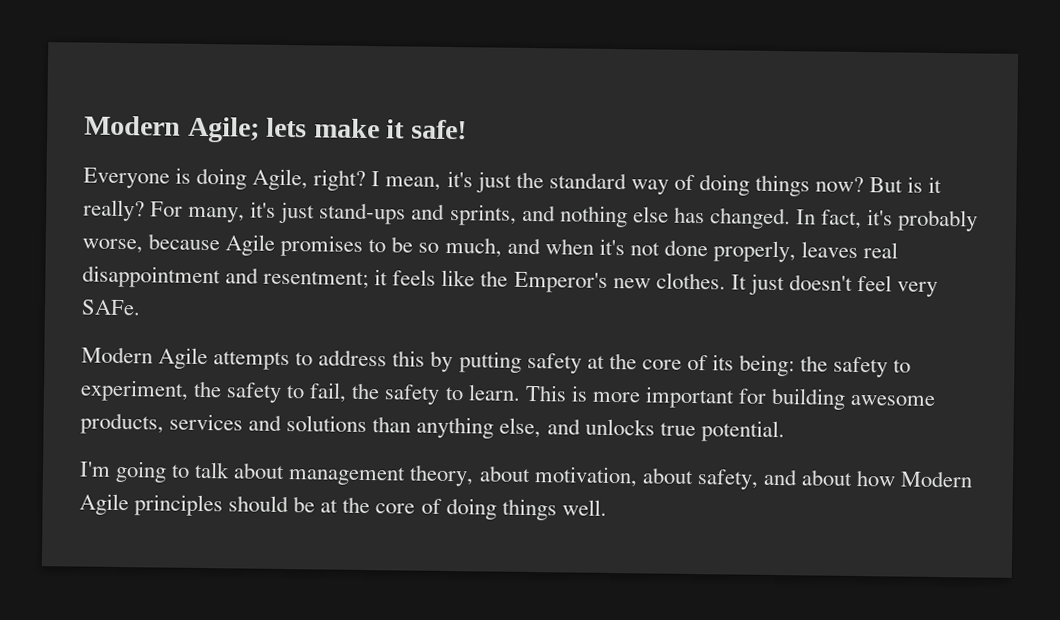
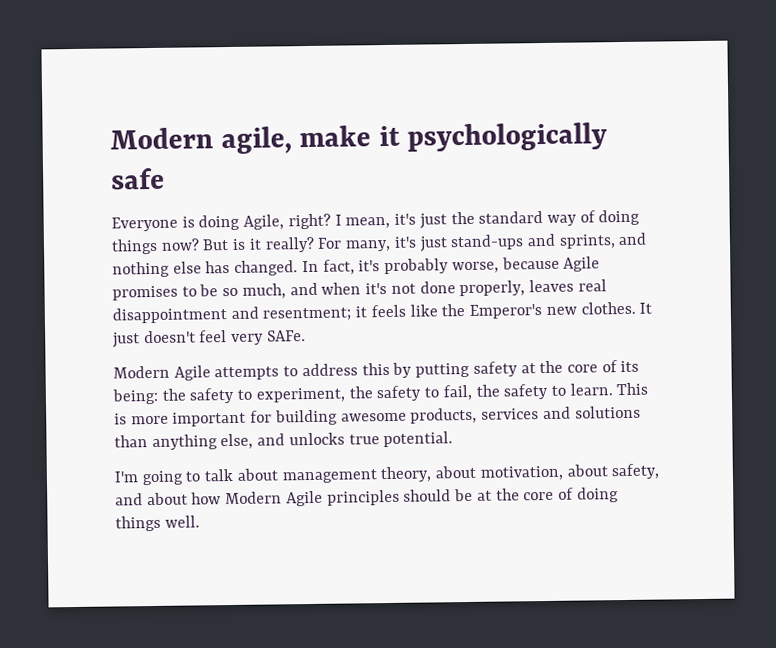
[84,115,467,143] Modern Agile; lets make it safe! -> [110,122,609,155] [110,167,165,190] Modern agile, make it psychologically safe

